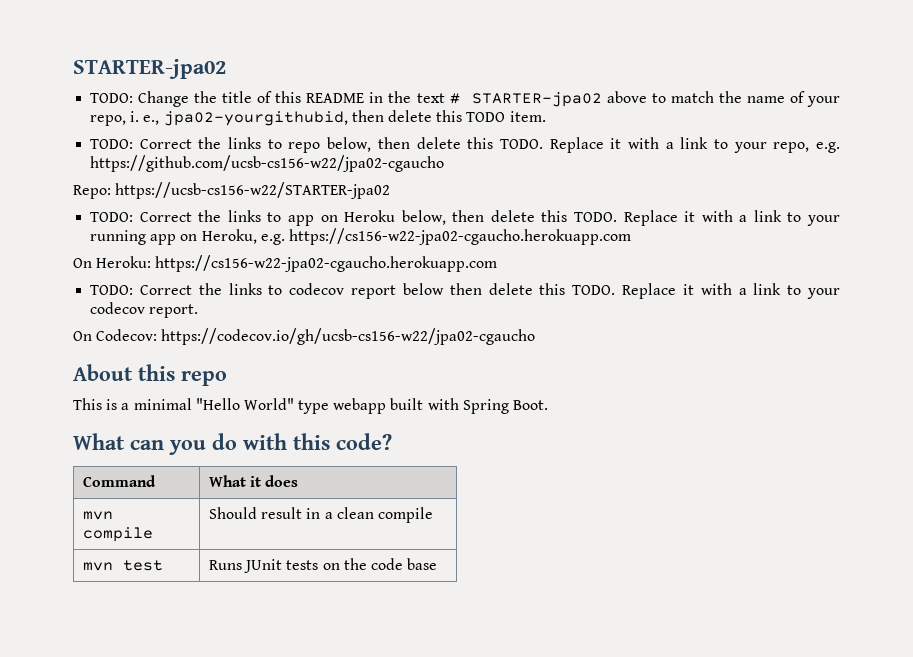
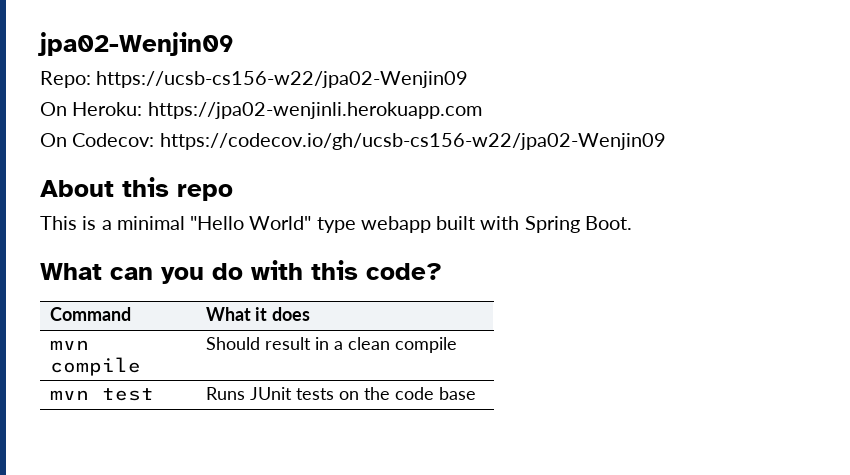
[73,59,226,79] [90,91,841,107] [90,110,546,126] [90,137,840,153] [90,155,445,172] [73,182,391,199] [90,210,841,226] [90,228,631,245] [73,255,498,272] [90,283,840,299] [90,302,199,318] STARTER-jpa02 // TODO: Change the title of this README in the text # STARTER-jpa02 above to match the name of your repo, i. e., jpa02-yourgithubid, then delete this TODO item. // TODO: Correct the links to repo below, then delete this TODO. Replace it with a link to your repo, e.g. https://github.com/ucsb-cs156-w22/jpa02-cgaucho // Repo: https://ucsb-cs156-w22/STARTER-jpa02 // TODO: Correct the links to app on Heroku below, then delete this TODO. Replace it with a link to your running app on Heroku, e.g. https://cs156-w22-jpa02-cgaucho.herokuapp.com // On Heroku: https://cs156-w22-jpa02-cgaucho.herokuapp.com // TODO: Correct the links to codecov report below then delete this TODO. Replace it with a link to your codecov report. -> [38,32,234,56] [40,71,469,88] [40,102,482,119] jpa02-Wenjin09 // Repo: https://ucsb-cs156-w22/jpa02-Wenjin09 // On Heroku: https://jpa02-wenjinli.herokuapp.com
[161,328,536,345] https://codecov.io/gh/ucsb-cs156-w22/jpa02-cgaucho -> [159,133,666,150] https://codecov.io/gh/ucsb-cs156-w22/jpa02-Wenjin09

